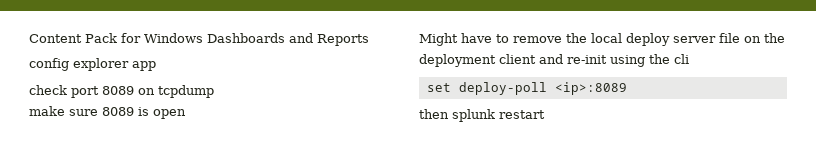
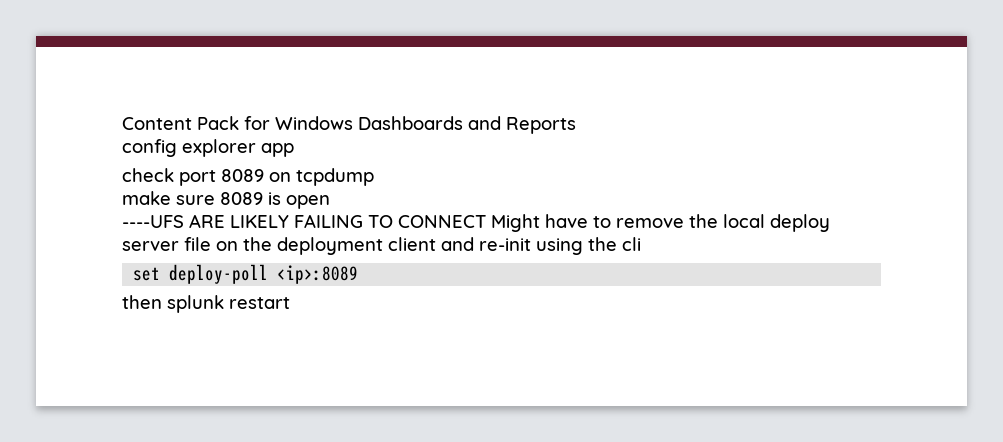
(186, 114) none -> [122,214,486,228] ----UFS ARE LIKELY FAILING TO CONNECT

